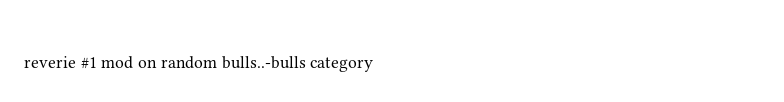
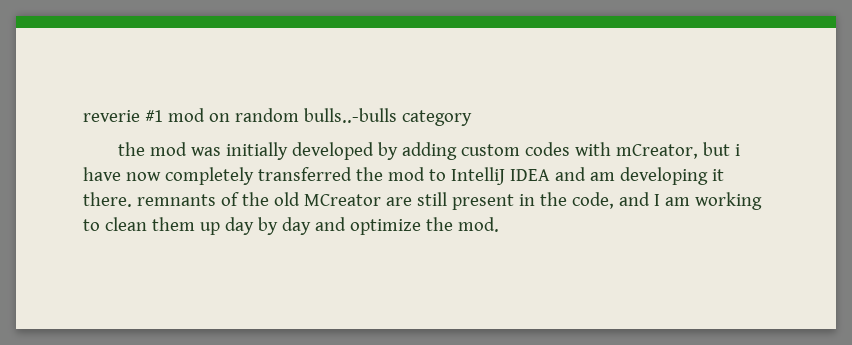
(374, 64) none -> [118,142,741,160] [83,167,724,185] [83,192,762,210] [83,217,499,235] // the mod was initially developed by adding custom codes with mCreator, but i have now completely transferred the mod to IntelliJ IDEA and am developing it there. remnants of the old MCreator are still present in the code, and I am working to clean them up day by day and optimize the mod.

